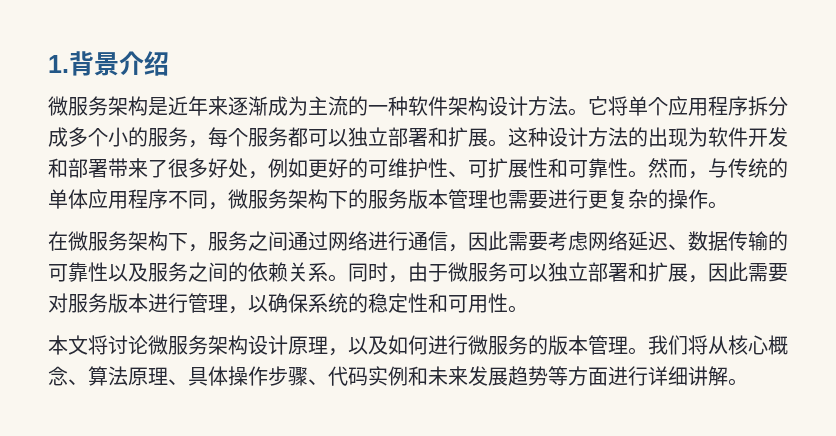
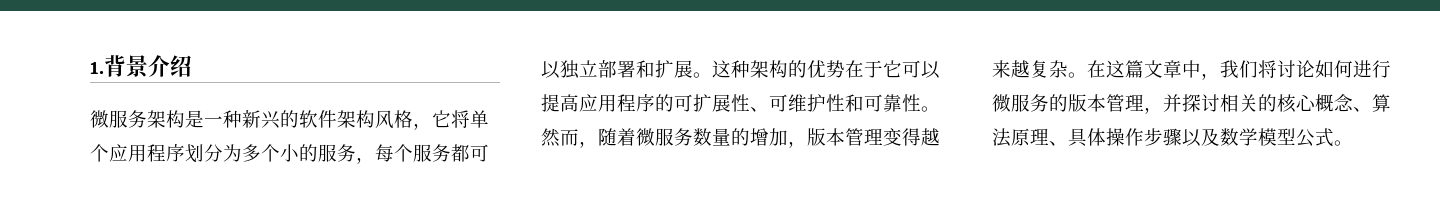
[168,96,588,116] 近年来逐渐成为主流的一种软件架构设计方法。 -> [204,110,432,130] 一种新兴的软件架构风格，
[748,96,788,116] [48,127,68,147] 拆分成 -> [185,144,242,163] 划分为
[548,127,788,147] [48,158,788,179] [48,189,728,210] [48,231,788,252] [48,262,788,283] [48,293,528,314] [48,335,388,356] 设计方法的出现为软件开发和部署带来了很多好处，例如更好的可维护性、可扩展性和可靠性。然而，与传统的单体应用程序不同，微服务架构下的服务版本管理也需要进行更复杂的操作。 // 在微服务架构下，服务之间通过网络进行通信，因此需要考虑网络延迟、数据传输的可靠性以及服务之间的依赖关系。同时，由于微服务可以独立部署和扩展，因此需要对服务版本进行管理，以确保系统的稳定性和可用性。 // 本文将讨论微服务架构设计原理，以及 -> [750,60,940,79] [541,94,940,112] [541,128,940,148] [992,60,1315,80] 架构的优势在于它可以提高应用程序的可扩展性、可维护性和可靠性。然而，随着微服务数量的增加，版本管理变得越来越复杂。在这篇文章中，我们将讨论
[628,335,728,355] 。我们将从 -> [1144,94,1277,114] ，并探讨相关的
[308,366,728,386] 、代码实例和未来发展趋势等方面进行详细讲解 -> [1182,128,1334,147] 以及数学模型公式

